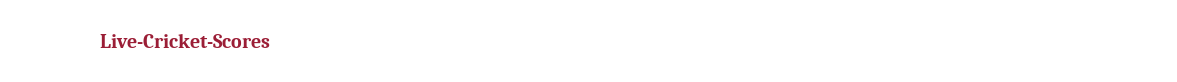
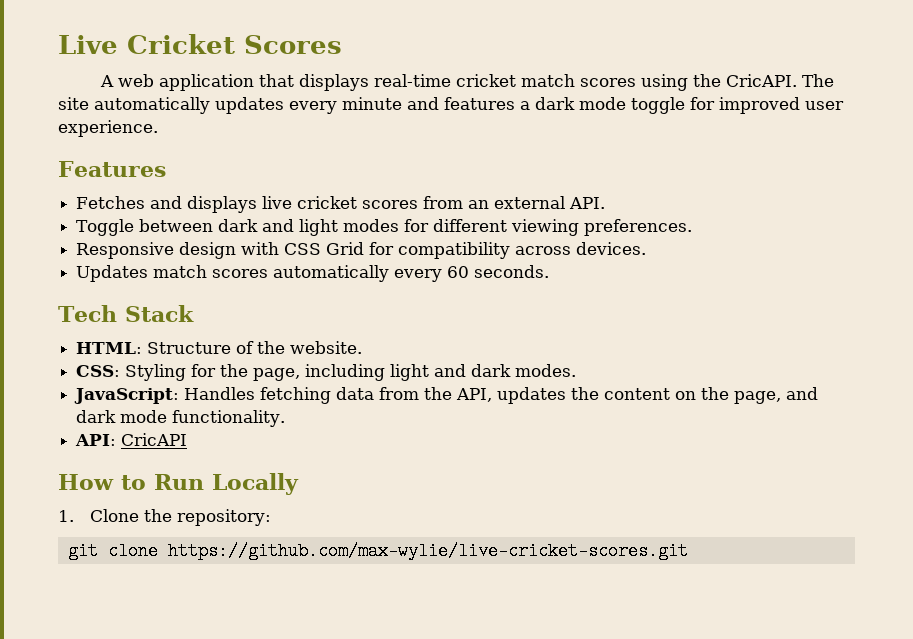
[100,33,270,48] Live-Cricket-Scores -> [58,34,342,54] [99,74,834,91] [58,97,844,114] [58,120,158,137] [58,161,166,177] [76,196,606,213] [76,219,693,236] [76,242,647,259] [76,265,550,282] [58,305,194,322] [76,341,363,354] [76,364,577,381] [74,387,819,404] [76,410,286,427] [75,433,188,446] [58,473,299,495] [58,509,272,526] [67,542,688,560] Live Cricket Scores // A web application that displays real-time cricket match scores using the CricAPI. The site automatically updates every minute and features a dark mode toggle for improved user experience. // Features // Fetches and displays live cricket scores from an external API. // Toggle between dark and light modes for different viewing preferences. // Responsive design with CSS Grid for compatibility across devices. // Updates match scores automatically every 60 seconds. // Tech Stack // HTML: Structure of the website. // CSS: Styling for the page, including light and dark modes. // JavaScript: Handles fetching data from the API, updates the content on the page, and dark mode functionality. // API: CricAPI // How to Run Locally // 1. Clone the repository: // git clone https://github.com/max-wylie/live-cricket-scores.git

